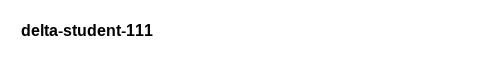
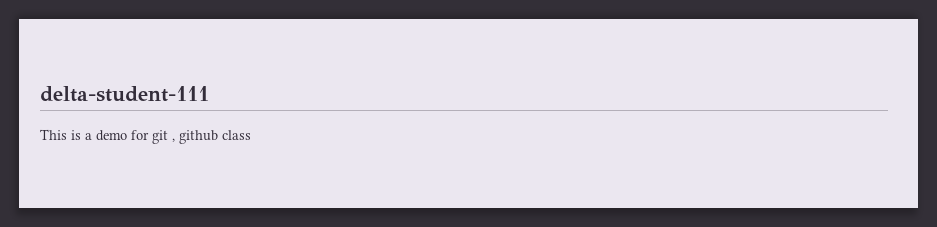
(153, 30) none -> [40,129,251,144] // This is a demo for git , github class

